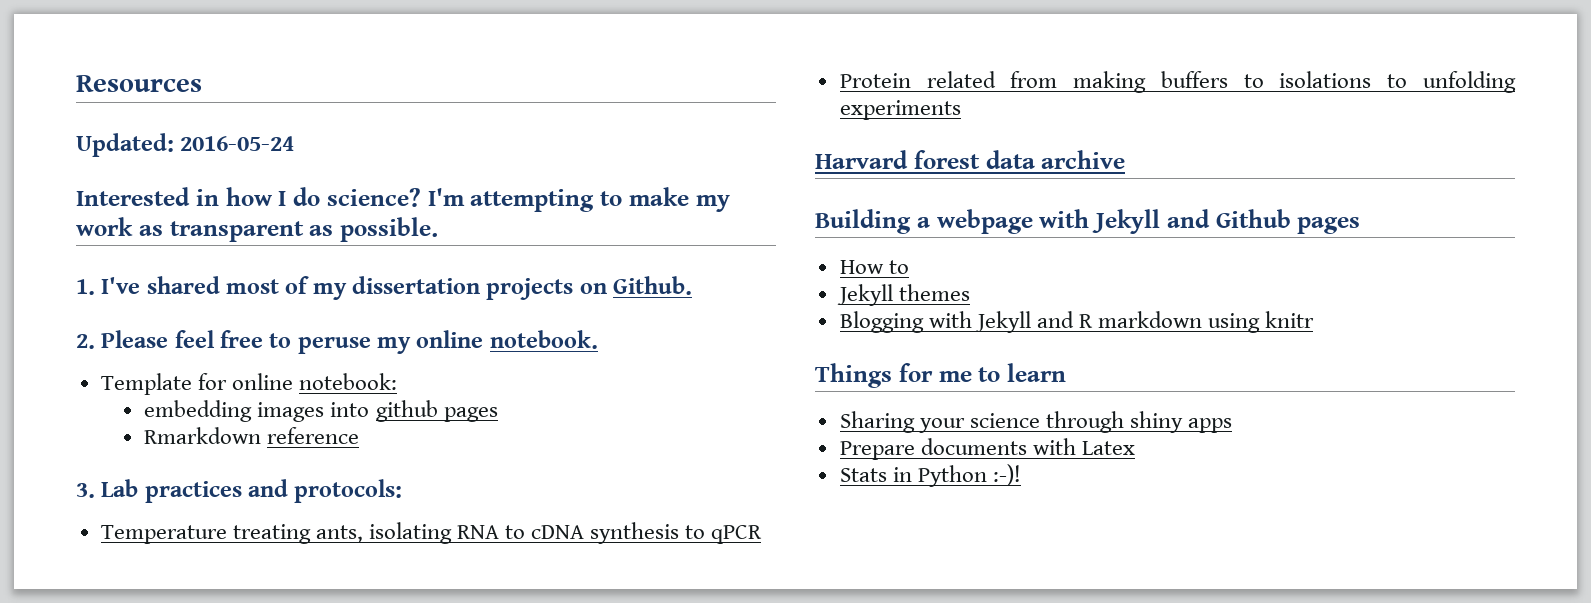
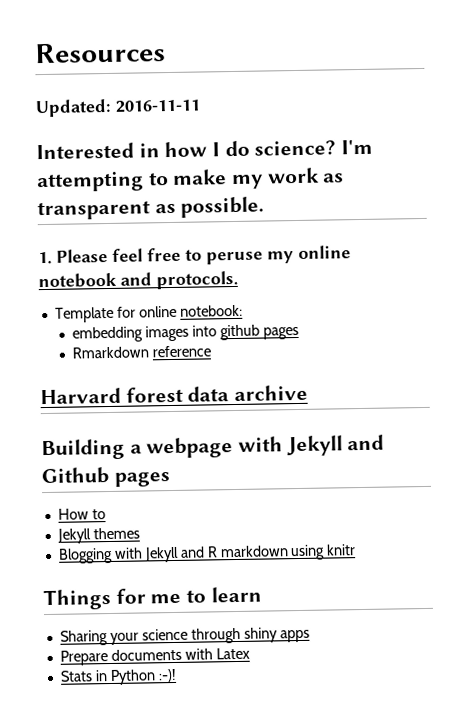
[180,136,295,151] 2016-05-24 -> [115,99,201,113] 2016-11-11
[101,276,693,300] [76,334,95,349] I've shared most of my dissertation projects on Github. // 2. -> (52, 258) none
[489,330,598,349] notebook. -> [38,270,238,290] notebook and protocols.
[76,479,403,503] [100,522,763,544] [839,71,1516,93] [839,100,961,120] // 3. Lab practices and protocols: // Temperature treating ants, isolating RNA to cDNA synthesis to qPCR // Protein related from making buffers to isolations to unfolding experiments -> (212, 351) none

